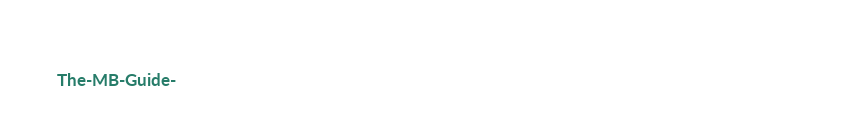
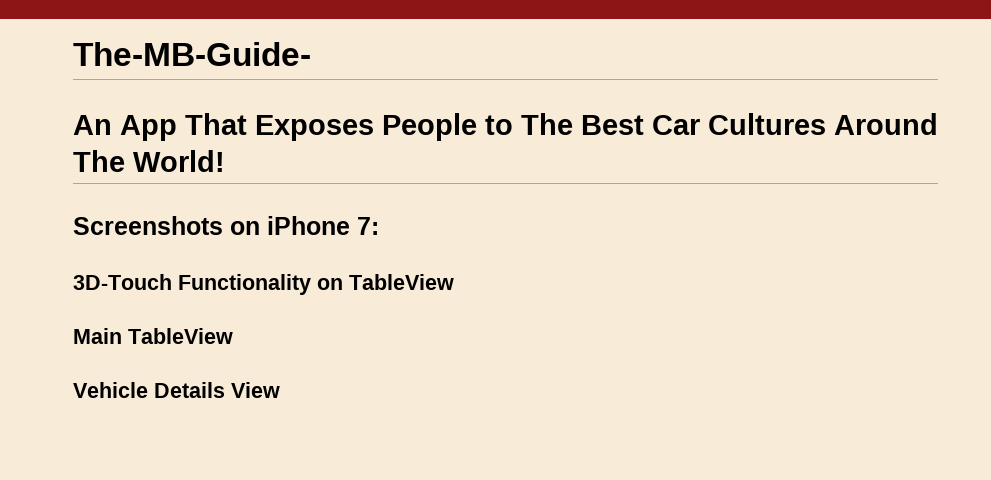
(176, 79) none -> [73,113,938,141] [73,150,225,172] [73,216,379,235] [73,274,454,295] [73,328,233,344] [73,382,280,398] // An App That Exposes People to The Best Car Cultures Around The World! // Screenshots on iPhone 7: // 3D-Touch Functionality on TableView // Main TableView // Vehicle Details View

